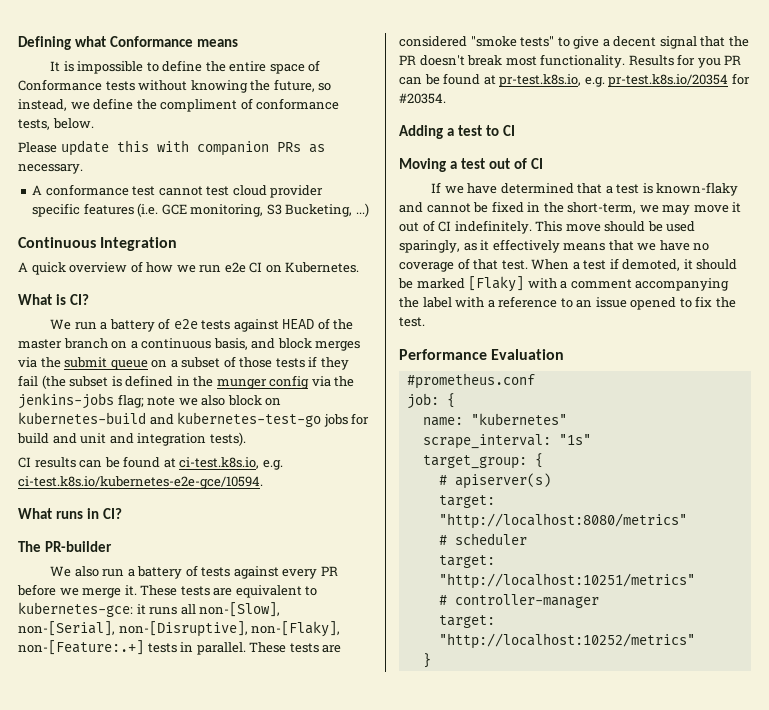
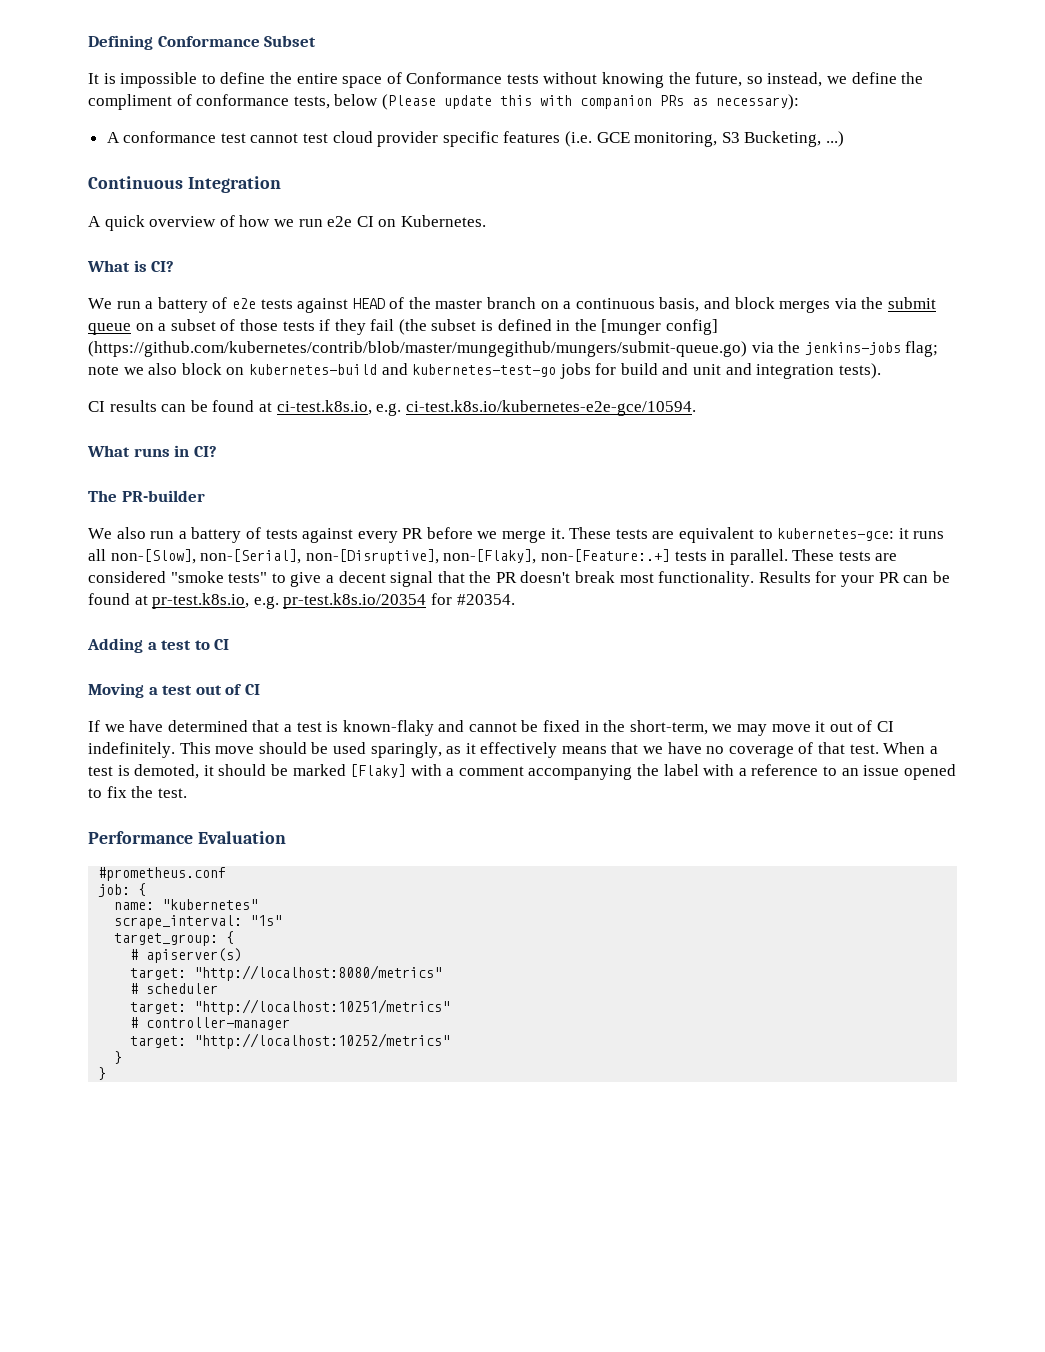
[75,36,239,47] what Conformance means -> [157,35,317,47] Conformance Subset
[52,118,94,129] [18,142,57,153] below. // Please -> [334,94,436,110] below (Please
[18,164,83,174] necessary. -> [715,94,799,110] necessary):
[216,375,310,389] munger config -> [601,319,719,335] [88,341,747,357] [munger config] (https://github.com/kubernetes/contrib/blob/master/mungegithub/mungers/submit-queue.go)
[697,58,721,68] you -> [841,575,875,587] your
[609,258,619,269] if -> [117,765,130,776] is
(431, 660) none -> [98,1067,107,1080] // }

